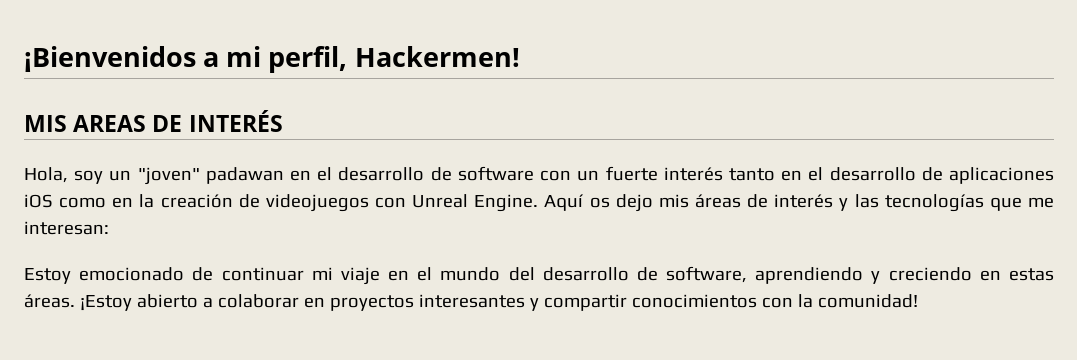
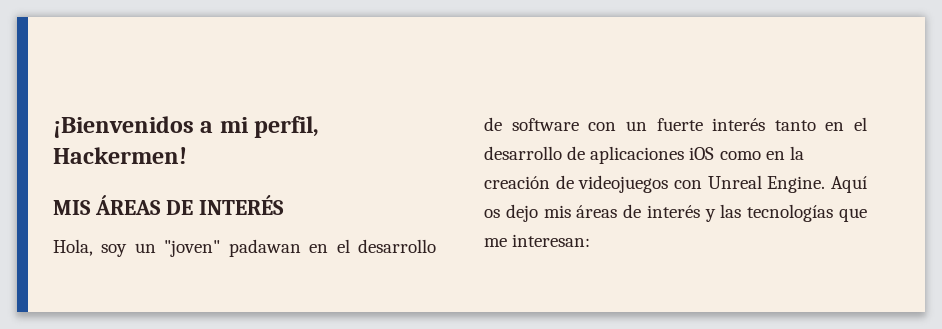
[73,115,147,132] AREAS -> [94,195,161,215] ÁREAS
[24,266,1054,285] [24,294,918,311] // Estoy emocionado de continuar mi viaje en el mundo del desarrollo de software, aprendiendo y creciendo en estas áreas. ¡Estoy abierto a colaborar en proyectos interesantes y compartir conocimientos con la comunidad! -> (591, 240) none

